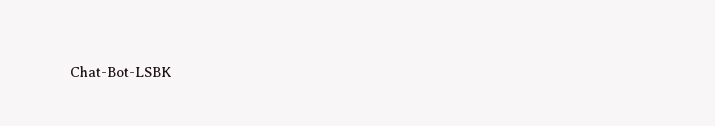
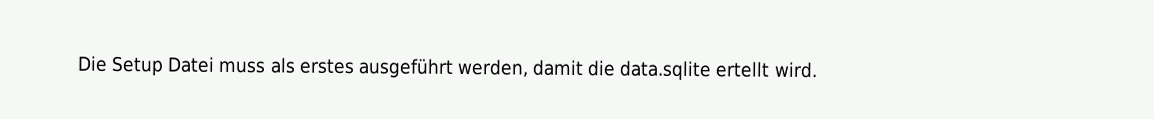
[70,66,172,77] Chat-Bot-LSBK -> [77,55,817,81] Die Setup Datei muss als erstes ausgeführt werden, damit die data.sqlite ertellt wird.

